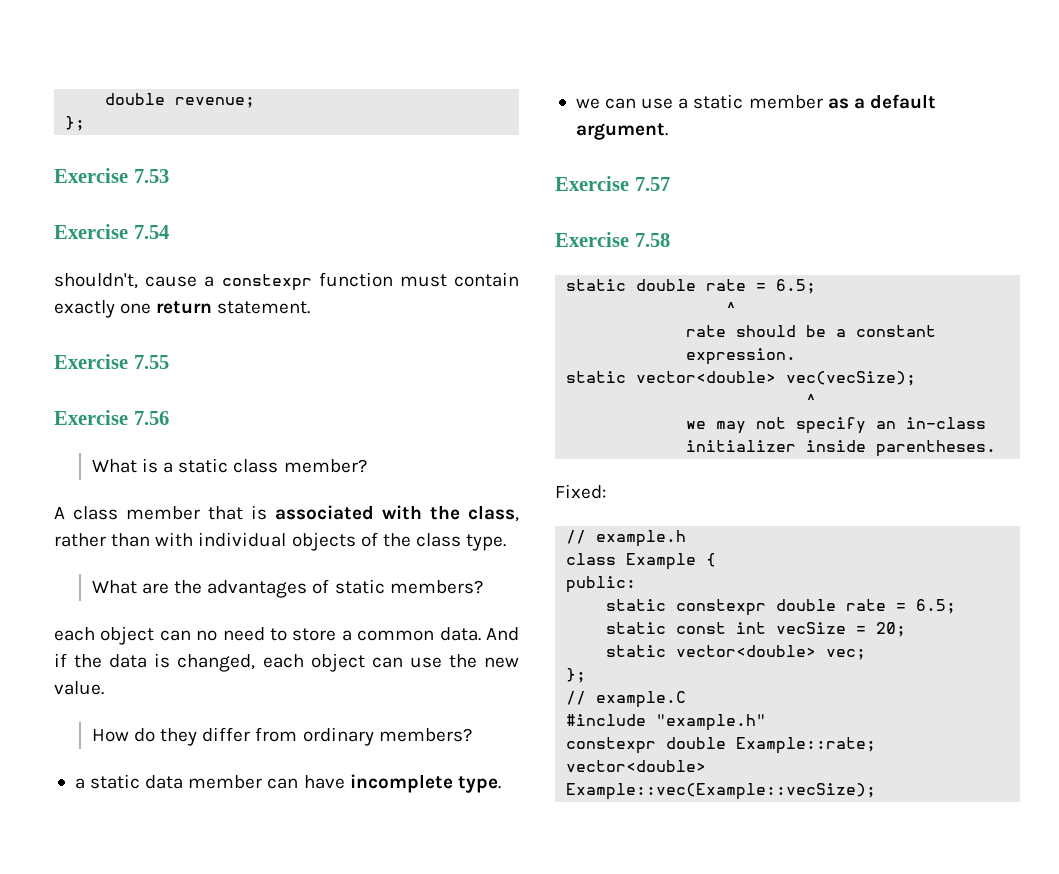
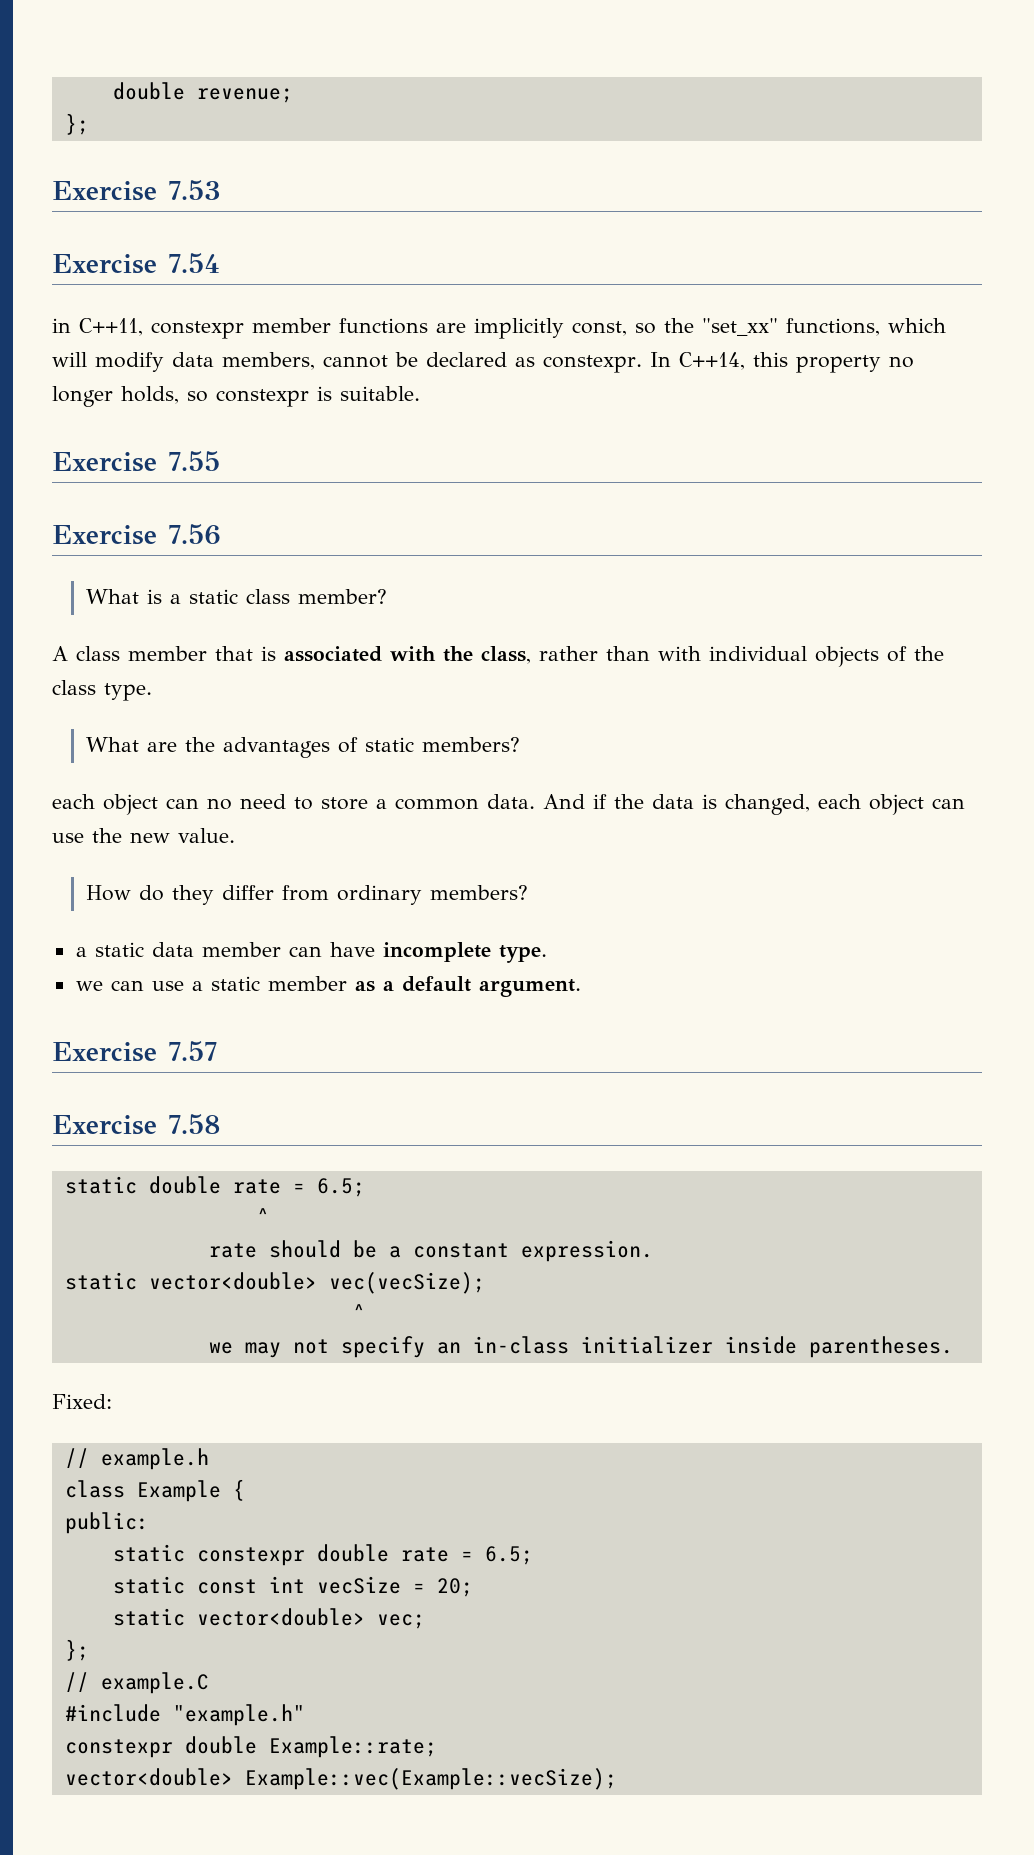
[54,272,520,291] [54,300,311,318] shouldn't, cause a constexpr function must contain exactly one return statement. -> [52,318,946,339] [52,352,914,373] [52,386,420,407] in C++11, constexpr member functions are implicitly const, so the "set_xx" functions, which will modify data members, cannot be declared as constexpr. In C++14, this property no longer holds, so constexpr is suitable.

